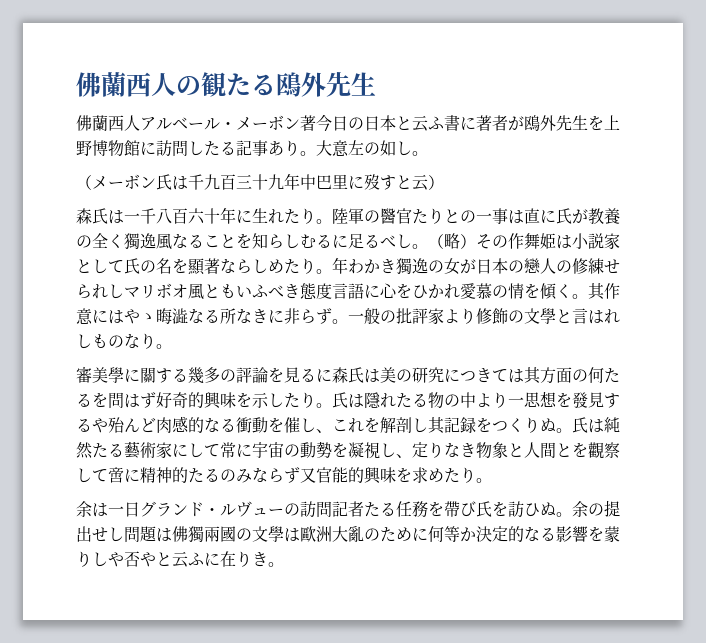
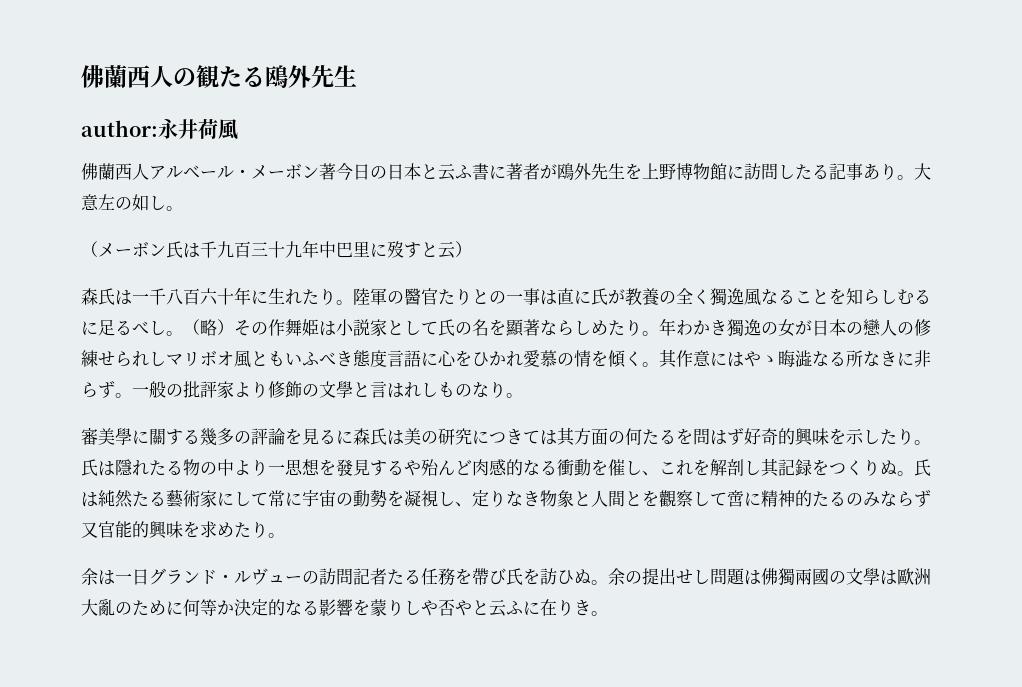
(376, 84) none -> [81,118,238,140] // author:永井荷風

